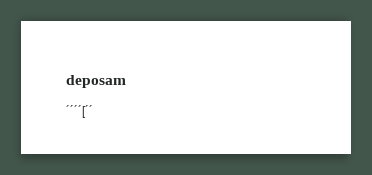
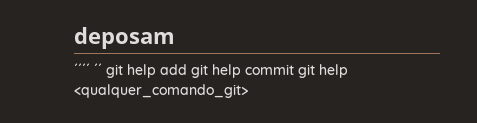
[66,105,93,118] ´´´´[´´ -> [74,63,348,78] [74,84,248,98] ´´´´ ´´ git help add git help commit git help <qualquer_comando_git>

